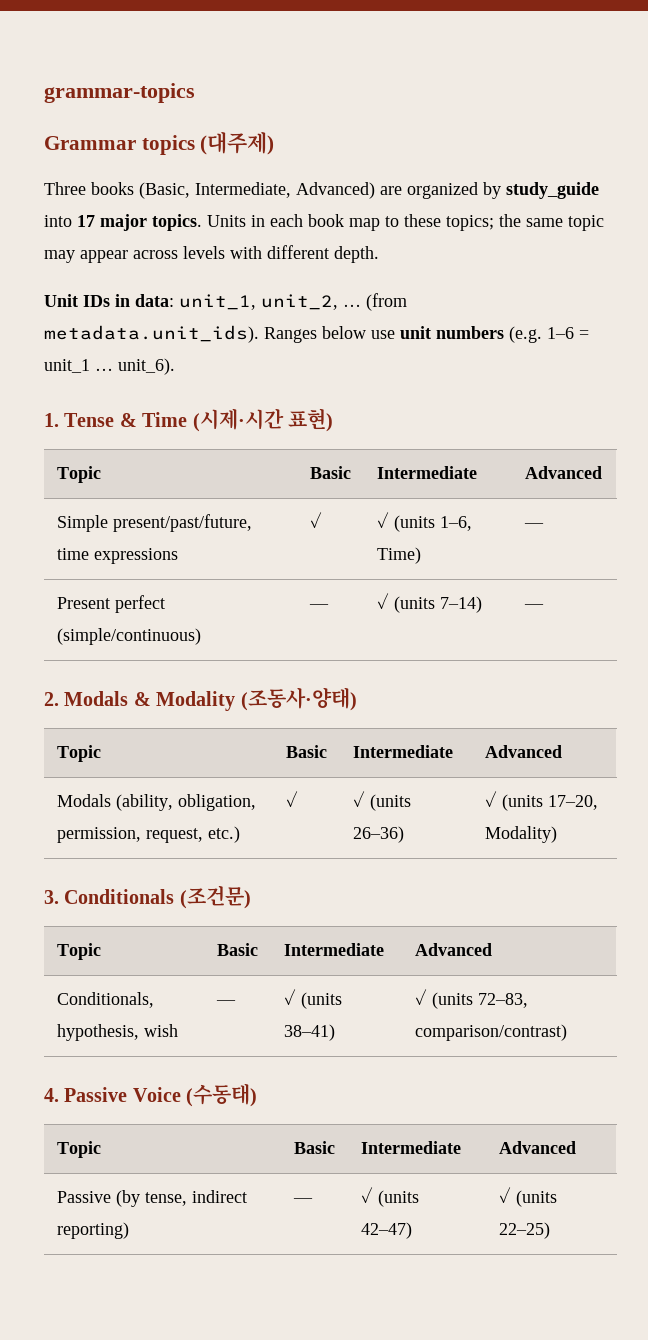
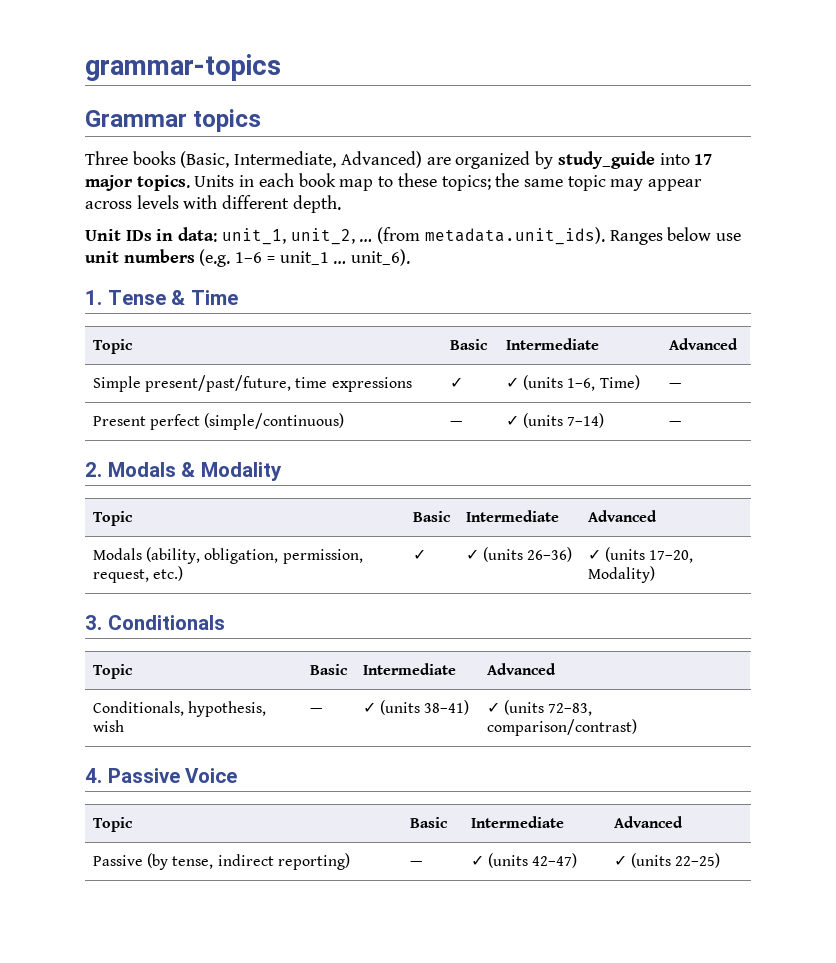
[200,132,275,155] (대주제) -> (262, 120) none
[192,408,333,432] (시제·시간 표현) -> (238, 297) none
[240,687,357,711] (조동사·양태) -> (282, 471) none
[179,885,251,909] (조건문) -> (225, 622) none
[186,1083,258,1107] (수동태) -> (238, 775) none

